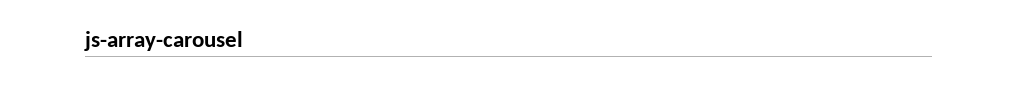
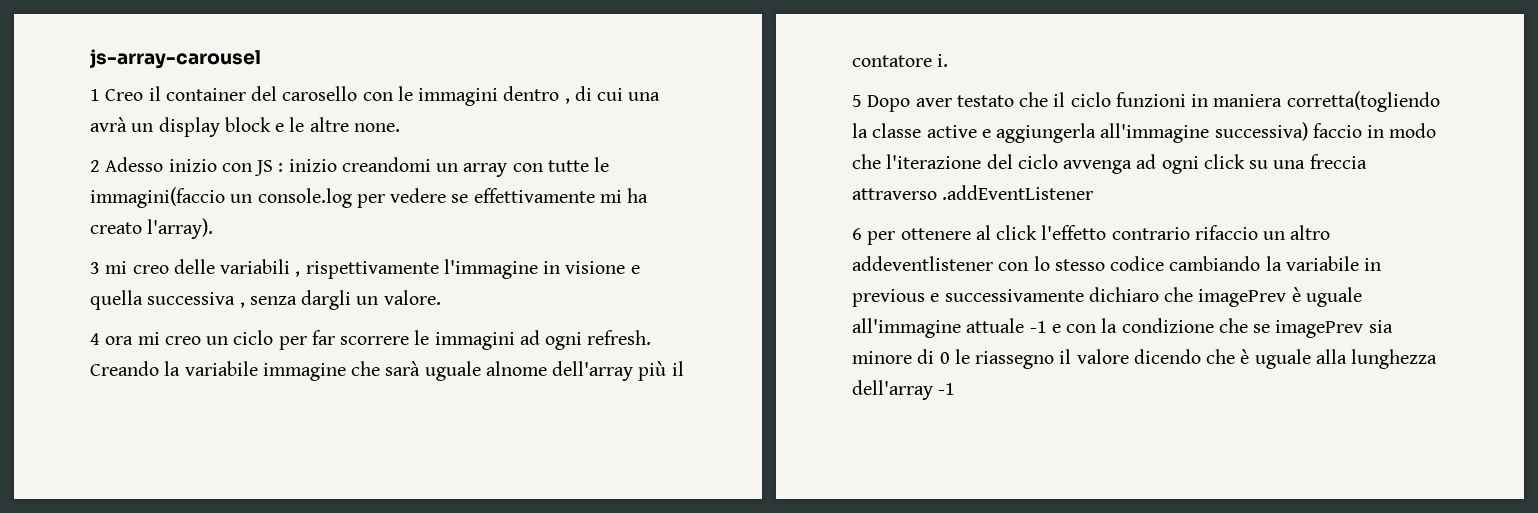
(243, 41) none -> [90,86,661,106] [90,117,400,137] [90,157,610,177] [90,187,649,208] [90,218,214,239] [90,259,640,279] [90,290,441,310] [90,330,652,350] [90,361,684,381] [852,54,949,67] [852,91,1440,112] [852,122,1437,143] [852,154,1367,174] [852,185,1094,200] [852,225,1331,245] [852,256,1382,271] [852,287,1362,307] [852,318,1393,338] [852,349,1438,369] [852,380,956,400] // 1 Creo il container del carosello con le immagini dentro , di cui una avrà un display block e le altre none. // 2 Adesso inizio con JS : inizio creandomi un array con tutte le immagini(faccio un console.log per vedere se effettivamente mi ha creato l'array). // 3 mi creo delle variabili , rispettivamente l'immagine in visione e quella successiva , senza dargli un valore. // 4 ora mi creo un ciclo per far scorrere le immagini ad ogni refresh. Creando la variabile immagine che sarà uguale alnome dell'array più il contatore i. // 5 Dopo aver testato che il ciclo funzioni in maniera corretta(togliendo la classe active e aggiungerla all'immagine successiva) faccio in modo che l'iterazione del ciclo avvenga ad ogni click su una freccia attraverso .addEventListener // 6 per ottenere al click l'effetto contrario rifaccio un altro addeventlistener con lo stesso codice cambiando la variabile in previous e successivamente dichiaro che imagePrev è uguale all'immagine attuale -1 e con la condizione che se imagePrev sia minore di 0 le riassegno il valore dicendo che è uguale alla lunghezza dell'array -1

